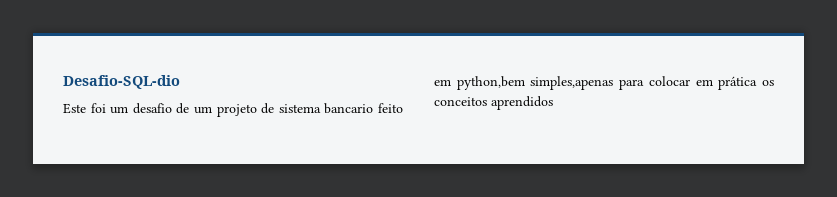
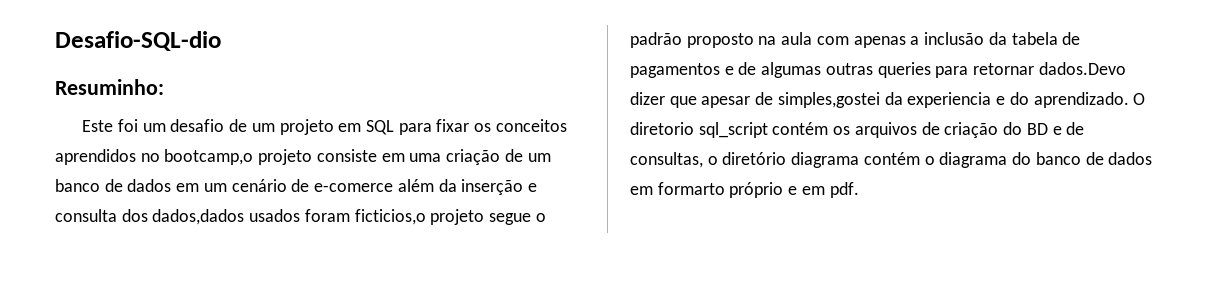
(180, 82) none -> [55,79,164,95] // Resuminho:
[261,103,403,114] [434,76,774,90] [434,96,553,110] de sistema bancario feito em python,bem simples,apenas para colocar em prática os conceitos aprendidos -> [338,119,567,135] [55,149,551,165] [55,179,537,195] [55,209,546,225] [630,32,1081,48] [630,62,1126,78] [630,92,1146,108] [630,122,1085,138] [630,152,1153,168] [630,182,859,198] em SQL para fixar os conceitos aprendidos no bootcamp,o projeto consiste em uma criação de um banco de dados em um cenário de e-comerce além da inserção e consulta dos dados,dados usados foram ficticios,o projeto segue o padrão proposto na aula com apenas a inclusão da tabela de pagamentos e de algumas outras queries para retornar dados.Devo dizer que apesar de simples,gostei da experiencia e do aprendizado. O diretorio sql_script contém os arquivos de criação do BD e de consultas, o diretório diagrama contém o diagrama do banco de dados em formarto próprio e em pdf.

